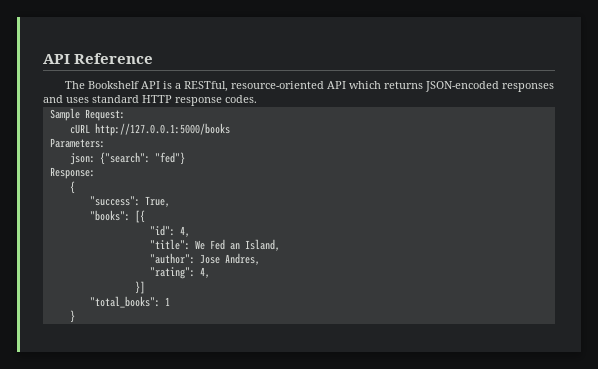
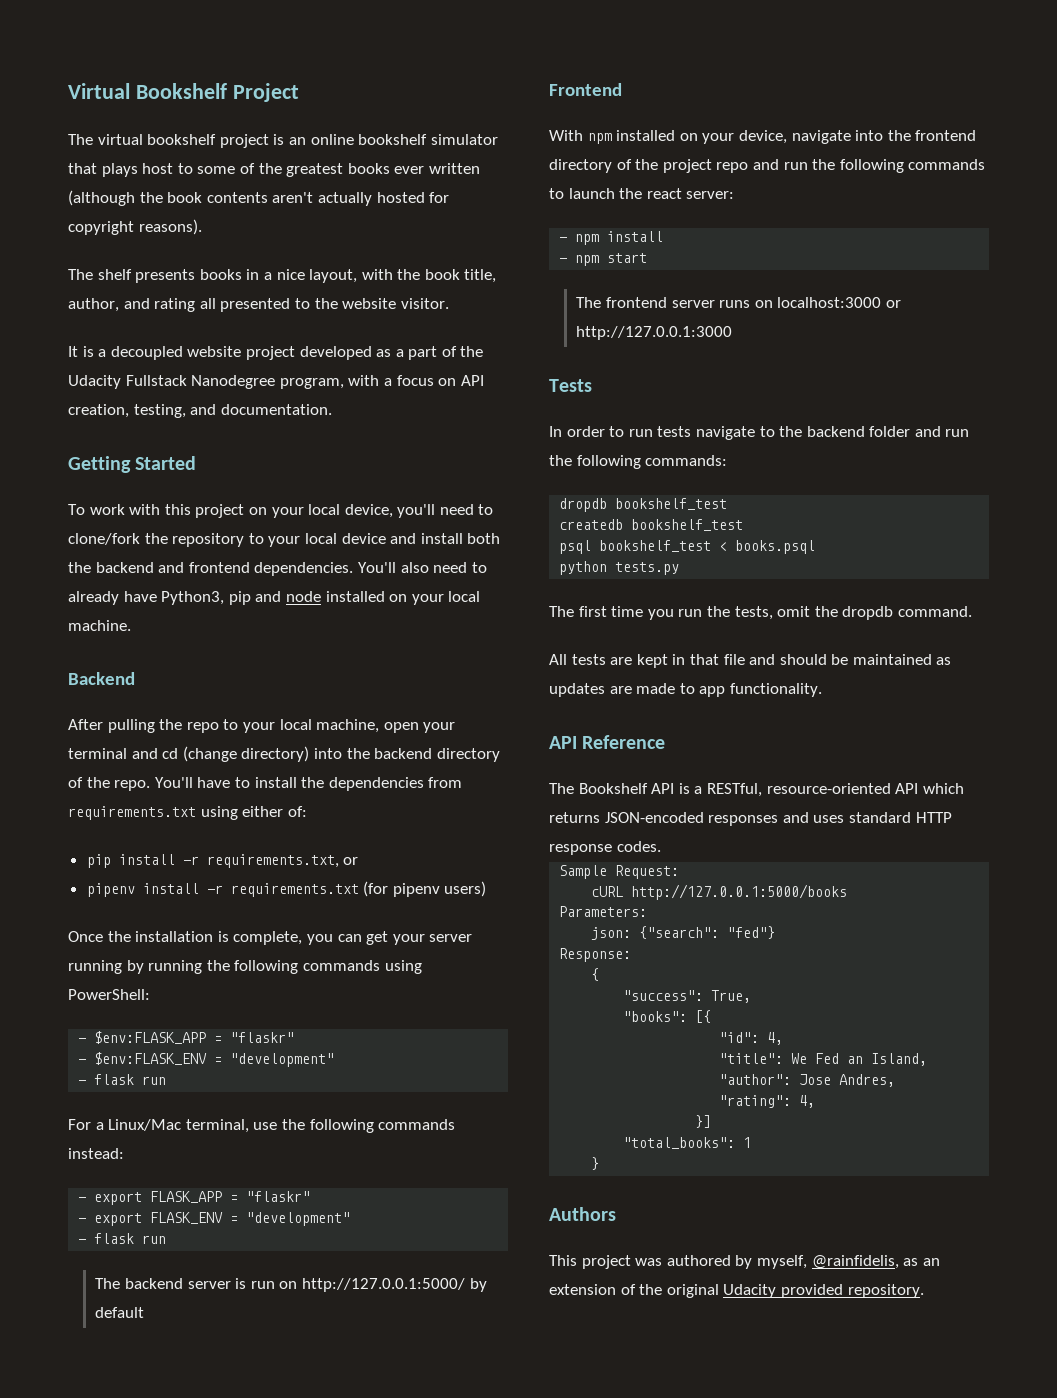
(43, 59) none -> [68,83,299,102] [68,134,498,148] [68,163,480,177] [68,190,450,206] [68,219,202,235] [68,269,497,283] [68,298,449,312] [68,346,484,360] [68,375,484,389] [68,404,332,418] [68,456,197,473] [68,504,494,518] [68,533,501,547] [68,562,487,576] [68,591,481,605] [68,620,131,631] [68,672,135,685] [68,719,456,733] [68,746,500,762] [68,777,463,791] [68,806,307,820] [86,854,359,868] [86,881,487,897] [68,931,473,945] [68,960,422,974] [68,989,150,1000] [78,1031,295,1044] [78,1052,335,1067] [78,1074,167,1085] [68,1119,456,1133] [68,1148,124,1159] [78,1191,311,1205] [78,1212,351,1226] [78,1233,167,1244] [95,1278,487,1292] [95,1307,145,1318] [549,83,622,96] [549,130,977,144] [549,159,986,173] [549,188,735,199] [559,231,664,245] [559,253,648,266] [576,297,901,308] [576,326,733,340] [549,379,592,392] [549,426,970,440] [549,455,728,469] [559,498,728,512] [559,519,744,531] [559,540,816,554] [559,561,680,575] [549,606,972,620] [549,654,952,668] [549,683,822,697] Virtual Bookshelf Project // The virtual bookshelf project is an online bookshelf simulator that plays host to some of the greatest books ever written (although the book contents aren't actually hosted for copyright reasons). // The shelf presents books in a nice layout, with the book title, author, and rating all presented to the website visitor. // It is a decoupled website project developed as a part of the Udacity Fullstack Nanodegree program, with a focus on API creation, testing, and documentation. // Getting Started // To work with this project on your local device, you'll need to clone/fork the repository to your local device and install both the backend and frontend dependencies. You'll also need to already have Python3, pip and node installed on your local machine. // Backend // After pulling the repo to your local machine, open your terminal and cd (change directory) into the backend directory of the repo. You'll have to install the dependencies from requirements.txt using either of: // pip install -r requirements.txt, or // pipenv install -r requirements.txt (for pipenv users) // Once the installation is complete, you can get your server running by running the following commands using PowerShell: // - $env:FLASK_APP = "flaskr" // - $env:FLASK_ENV = "development" // - flask run // For a Linux/Mac terminal, use the following commands instead: // - export FLASK_APP = "flaskr" // - export FLASK_ENV = "development" // - flask run // The backend server is run on http://127.0.0.1:5000/ by default // Frontend // With npm installed on your device, navigate into the frontend directory of the project repo and run the following commands to launch the react server: // - npm install // - npm start // The frontend server runs on localhost:3000 or http://127.0.0.1:3000 // Tests // In order to run tests navigate to the backend folder and run the following commands: // dropdb bookshelf_test // createdb bookshelf_test // psql bookshelf_test < books.psql // python tests.py // The first time you run the tests, omit the dropdb command. // All tests are kept in that file and should be maintained as updates are made to app functionality. //
(75, 316) none -> [549,1207,616,1221] [549,1255,940,1269] [549,1284,924,1298] // Authors // This project was authored by myself, @rainfidelis, as an extension of the original Udacity provided repository.

